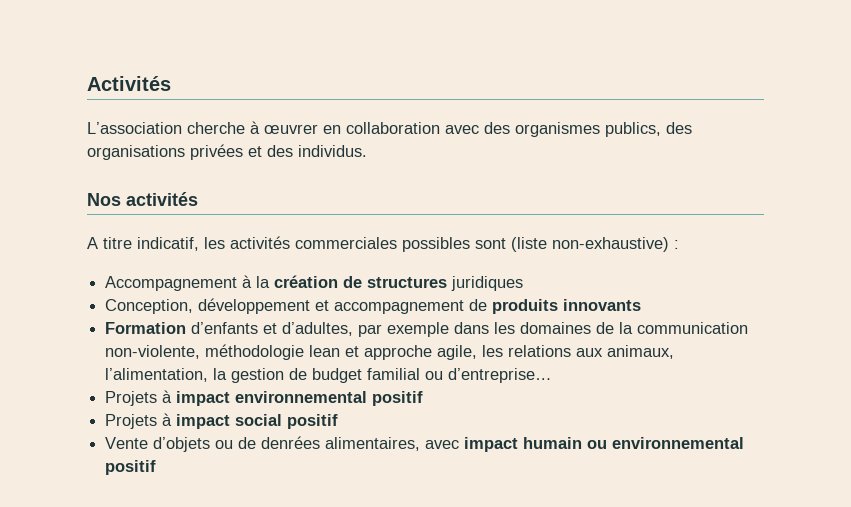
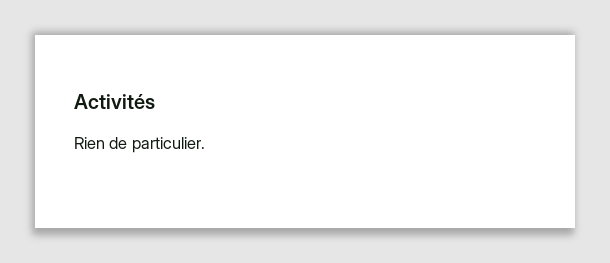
[87,121,692,137] [87,144,367,160] [87,192,198,206] [87,236,679,252] [105,275,524,291] [105,298,642,314] [105,322,749,337] [105,344,675,360] [105,368,553,383] [105,390,424,406] [105,413,339,429] [105,436,745,452] [105,460,157,475] L’association cherche à œuvrer en collaboration avec des organismes publics, des organisations privées et des individus. // Nos activités // A titre indicatif, les activités commerciales possibles sont (liste non-exhaustive) : // Accompagnement à la création de structures juridiques // Conception, développement et accompagnement de produits innovants // Formation d’enfants et d’adultes, par exemple dans les domaines de la communication non-violente, méthodologie lean et approche agile, les relations aux animaux, l’alimentation, la gestion de budget familial ou d’entreprise… // Projets à impact environnemental positif // Projets à impact social positif // Vente d’objets ou de denrées alimentaires, avec impact humain ou environnemental positif -> [74,137,205,153] Rien de particulier.

